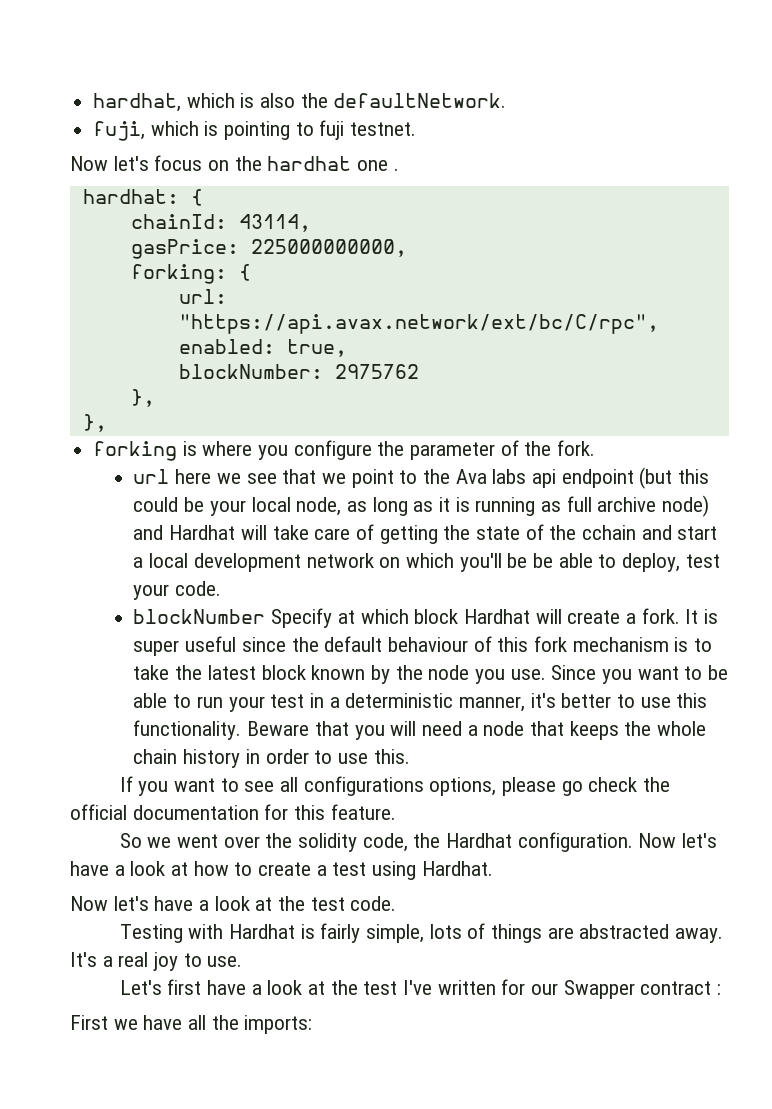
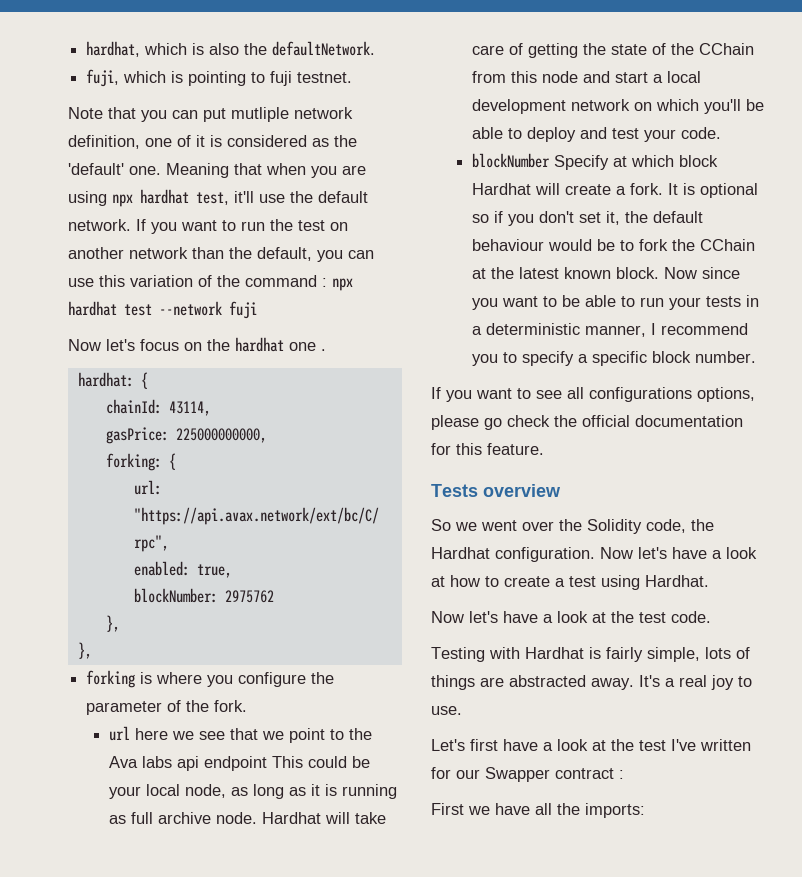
(417, 129) none -> [68,107,353,122] [68,135,357,149] [68,163,366,178] [68,189,368,207] [68,219,348,234] [68,247,374,262] [68,275,353,291] [68,301,257,319] // Note that you can put mutliple network definition, one of it is considered as the 'default' one. Meaning that when you are using npx hardhat test, it'll use the default network. If you want to run the test on another network than the default, you can use this variation of the command : npx hardhat test --network fuji
[639,467,709,489] (but this -> [271,756,303,768] This
[661,495,709,517] [133,525,164,540] node) and -> [215,812,257,824] node.
[581,525,636,540] cchain -> [698,43,754,55] [471,71,578,83] CChain from this node
[532,553,680,572] be able to deploy, -> [471,127,607,142] able to deploy and
[133,636,712,656] [133,665,597,684] super useful since the default behaviour of this fork mechanism is to take the latest block known by the node you use. Since -> [699,183,758,198] [471,211,703,226] [471,239,755,251] [471,267,740,279] optional so if you don't set it, the default behaviour would be to fork the CChain at the latest known block. Now since
[270,694,305,708] test -> [705,296,741,307] tests
[530,693,708,708] [133,720,706,740] [133,749,410,768] it's better to use this functionality. Beware that you will need a node that keeps the whole chain history in order to use this. -> [650,323,748,335] [471,351,756,366] I recommend you to specify a specific block number.
(396, 812) none -> [431,484,561,497] // Tests overview
[297,833,357,852] solidity -> [587,519,642,534] Solidity

